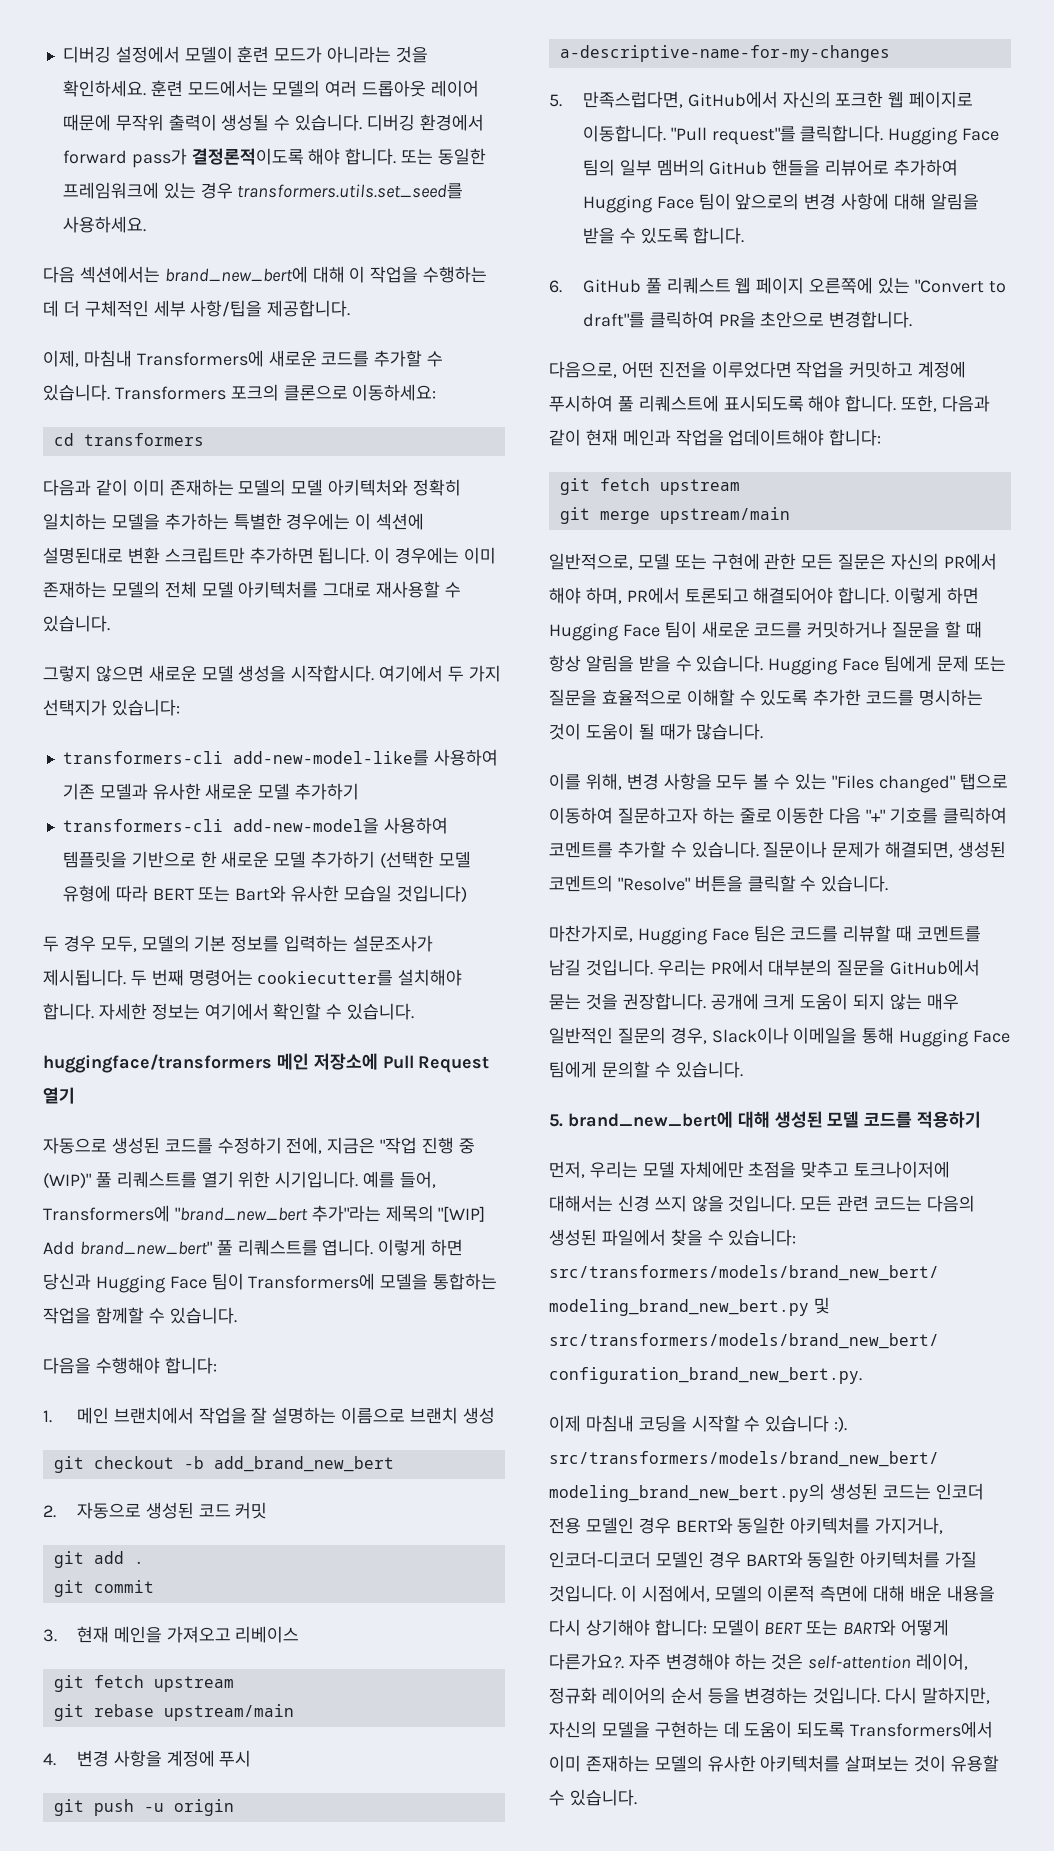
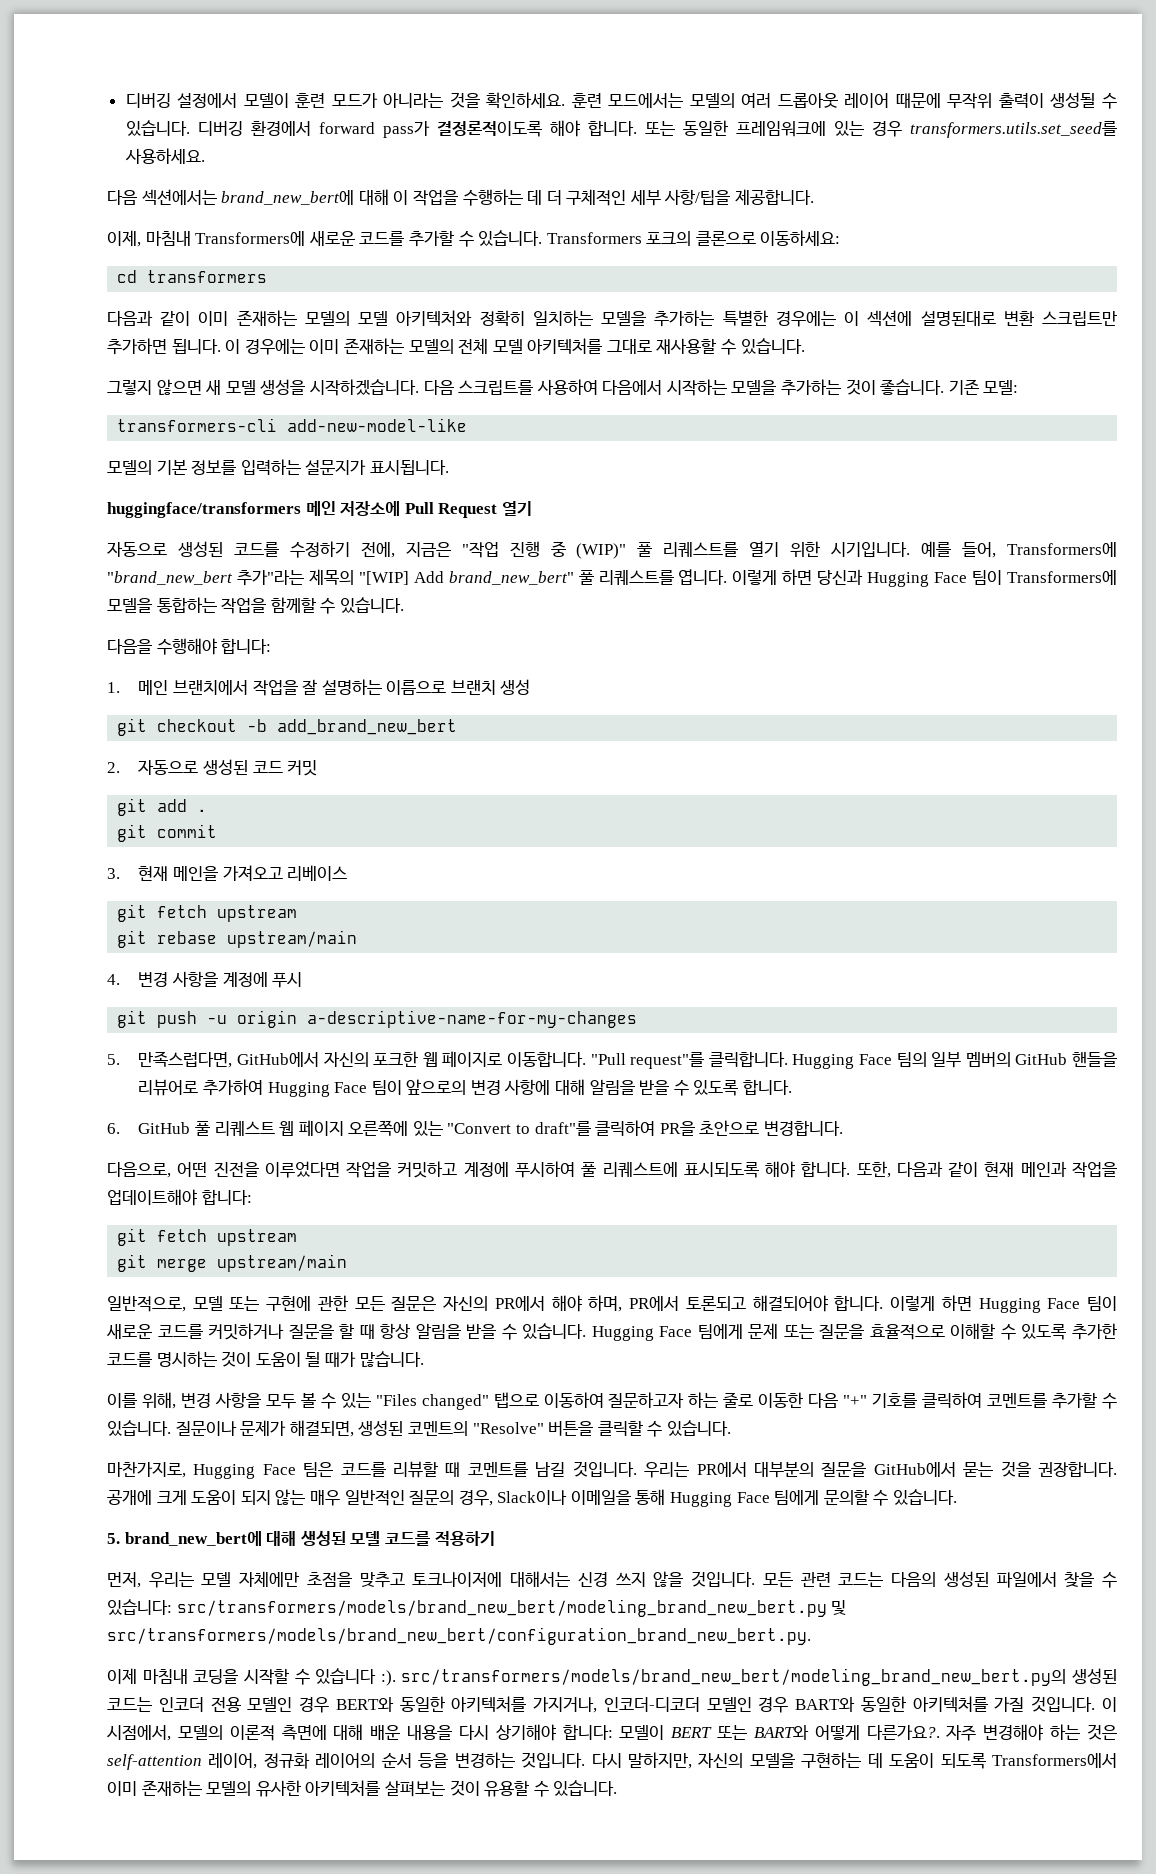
[148,665,197,682] 새로운 -> [205,380,222,395] 새
[291,665,501,682] [43,699,180,716] [62,749,498,766] [62,783,360,800] [62,817,448,834] [62,851,471,869] [62,885,467,903] [43,935,434,952] [43,969,463,986] [43,1003,415,1020] 시작합시다. 여기에서 두 가지 선택지가 있습니다: // transformers-cli add-new-model-like를 사용하여 기존 모델과 유사한 새로운 모델 추가하기 // transformers-cli add-new-model을 사용하여 템플릿을 기반으로 한 새로운 모델 추가하기 (선택한 모델 유형에 따라 BERT 또는 Bart와 유사한 모습일 것입니다) // 두 경우 모두, 모델의 기본 정보를 입력하는 설문조사가 제시됩니다. 두 번째 명령어는 cookiecutter를 설치해야 합니다. 자세한 정보는 여기에서 확인할 수 있습니다. -> [309,379,1019,396] [117,418,468,432] [107,459,449,475] 시작하겠습니다. 다음 스크립트를 사용하여 다음에서 시작하는 모델을 추가하는 것이 좋습니다. 기존 모델: // transformers-cli add-new-model-like // 모델의 기본 정보를 입력하는 설문지가 표시됩니다.

